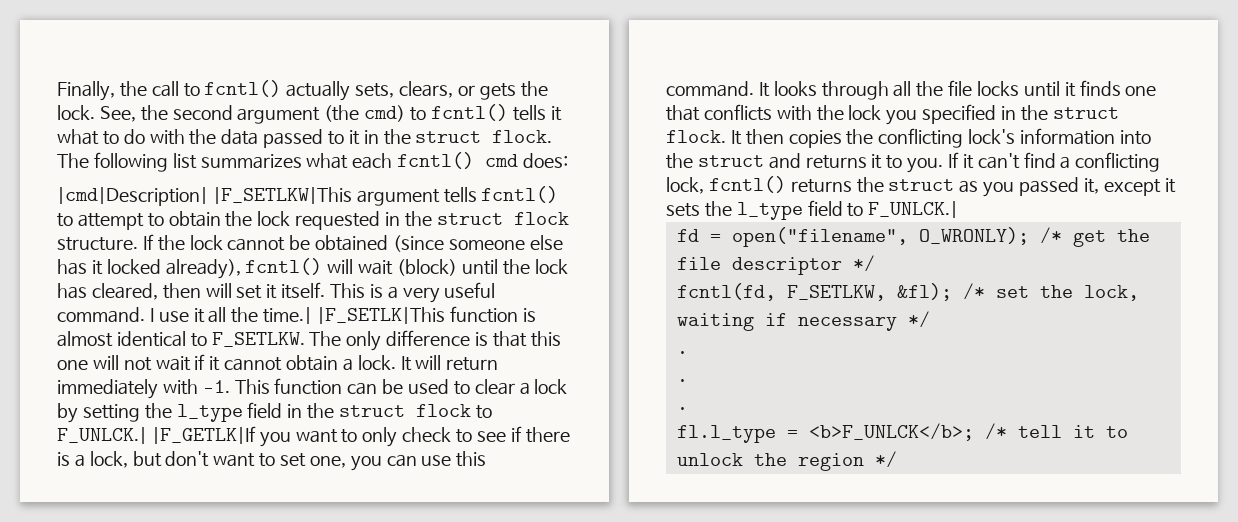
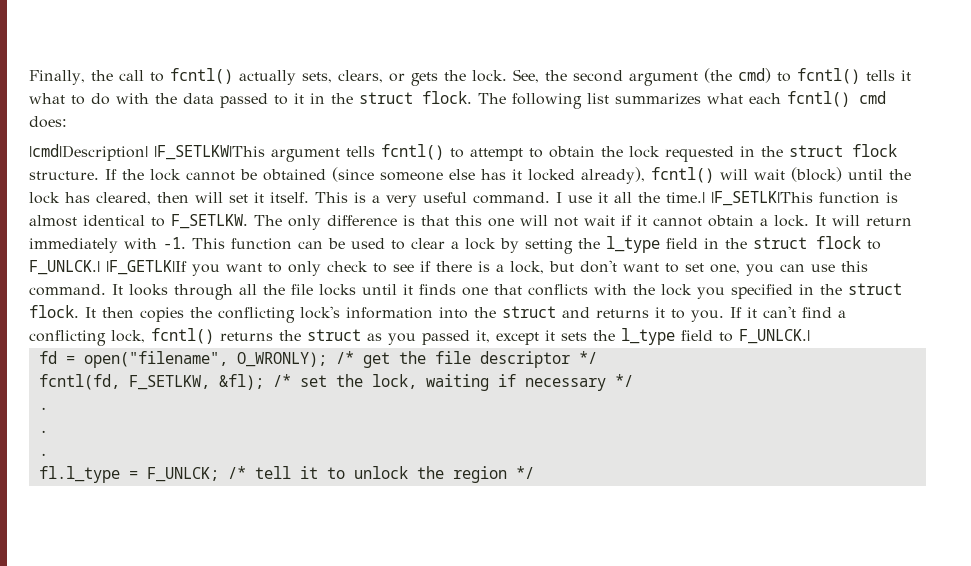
[808,423,974,441] <b>F_UNLCK</b>; -> [146,467,219,482] F_UNLCK;

